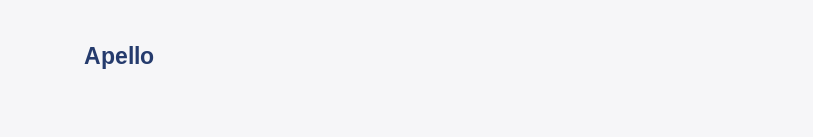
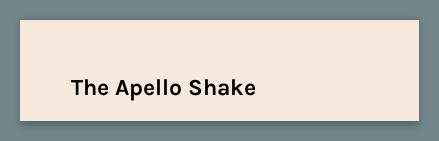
[84,46,154,69] Apello -> [71,79,257,101] The Apello Shake

